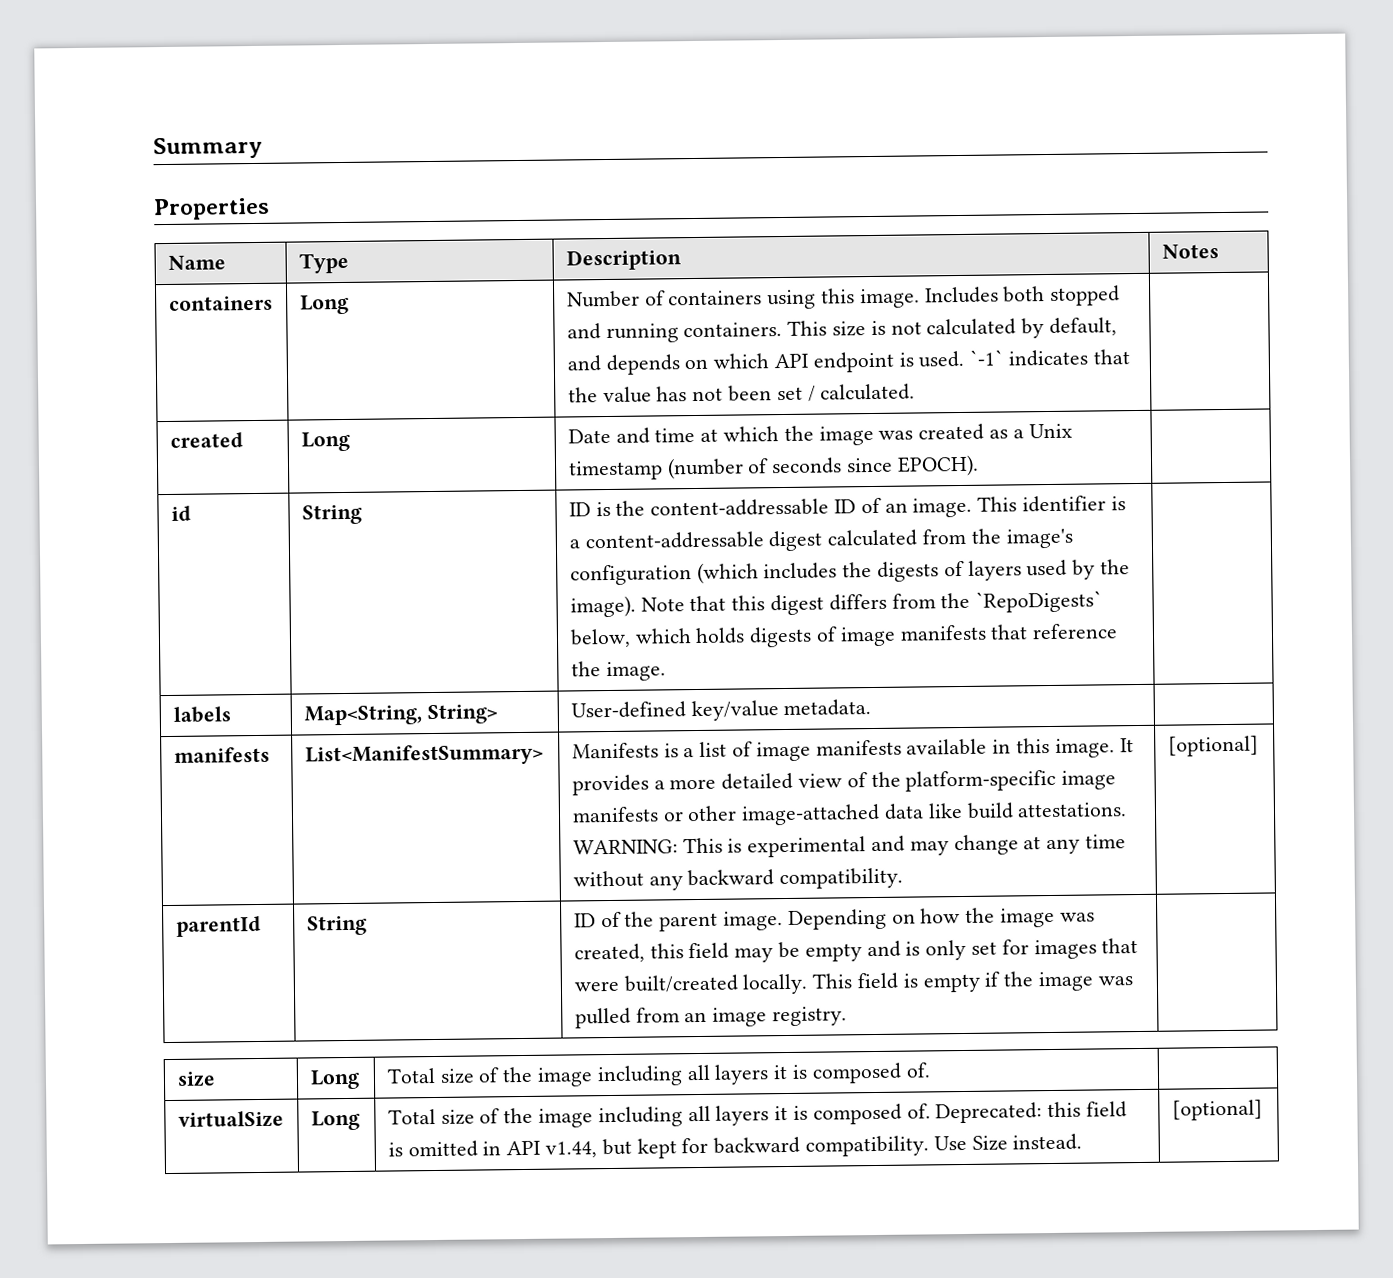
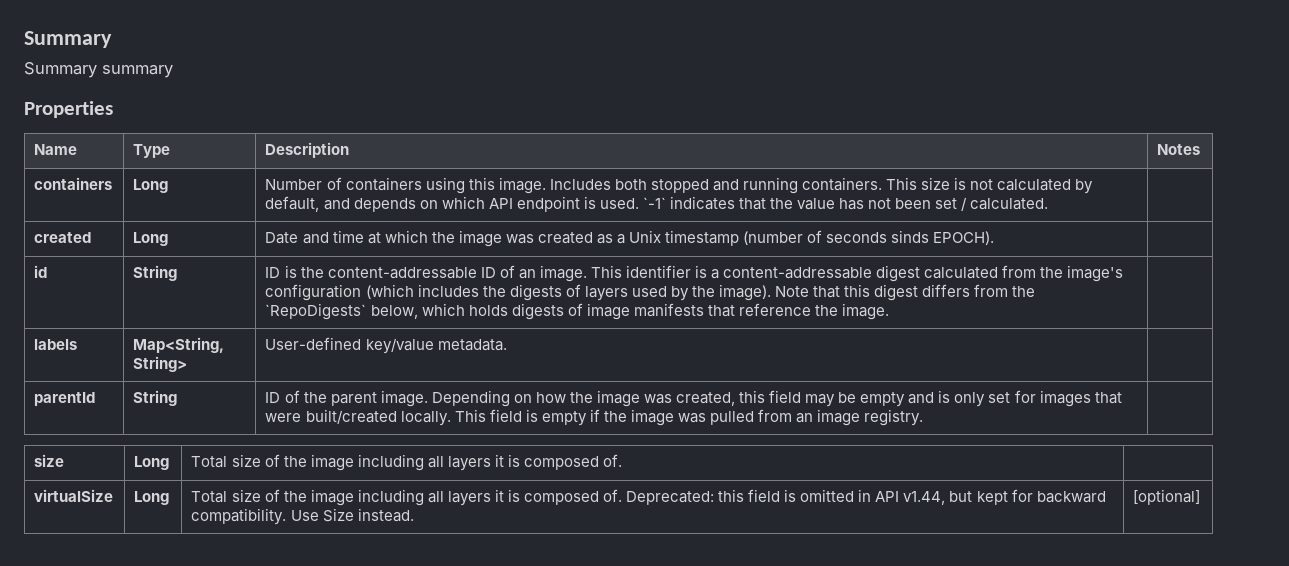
[153,136,263,160] Summary -> [24,31,112,48] [24,62,173,78] Summary // Summary summary
[845,457,893,473] since -> [891,230,930,243] sinds
[173,746,270,763] [304,743,544,767] [571,737,1134,762] [571,769,1117,796] [571,802,1128,826] [572,834,1127,858] [572,867,904,891] [1167,735,1259,757] // manifests | List<ManifestSummary> | Manifests is a list of image manifests available in this image. It provides a more detailed view of the platform-specific image manifests or other image-attached data like build attestations. WARNING: This is experimental and may change at any time without any backward compatibility. | [optional] -> (507, 345) none

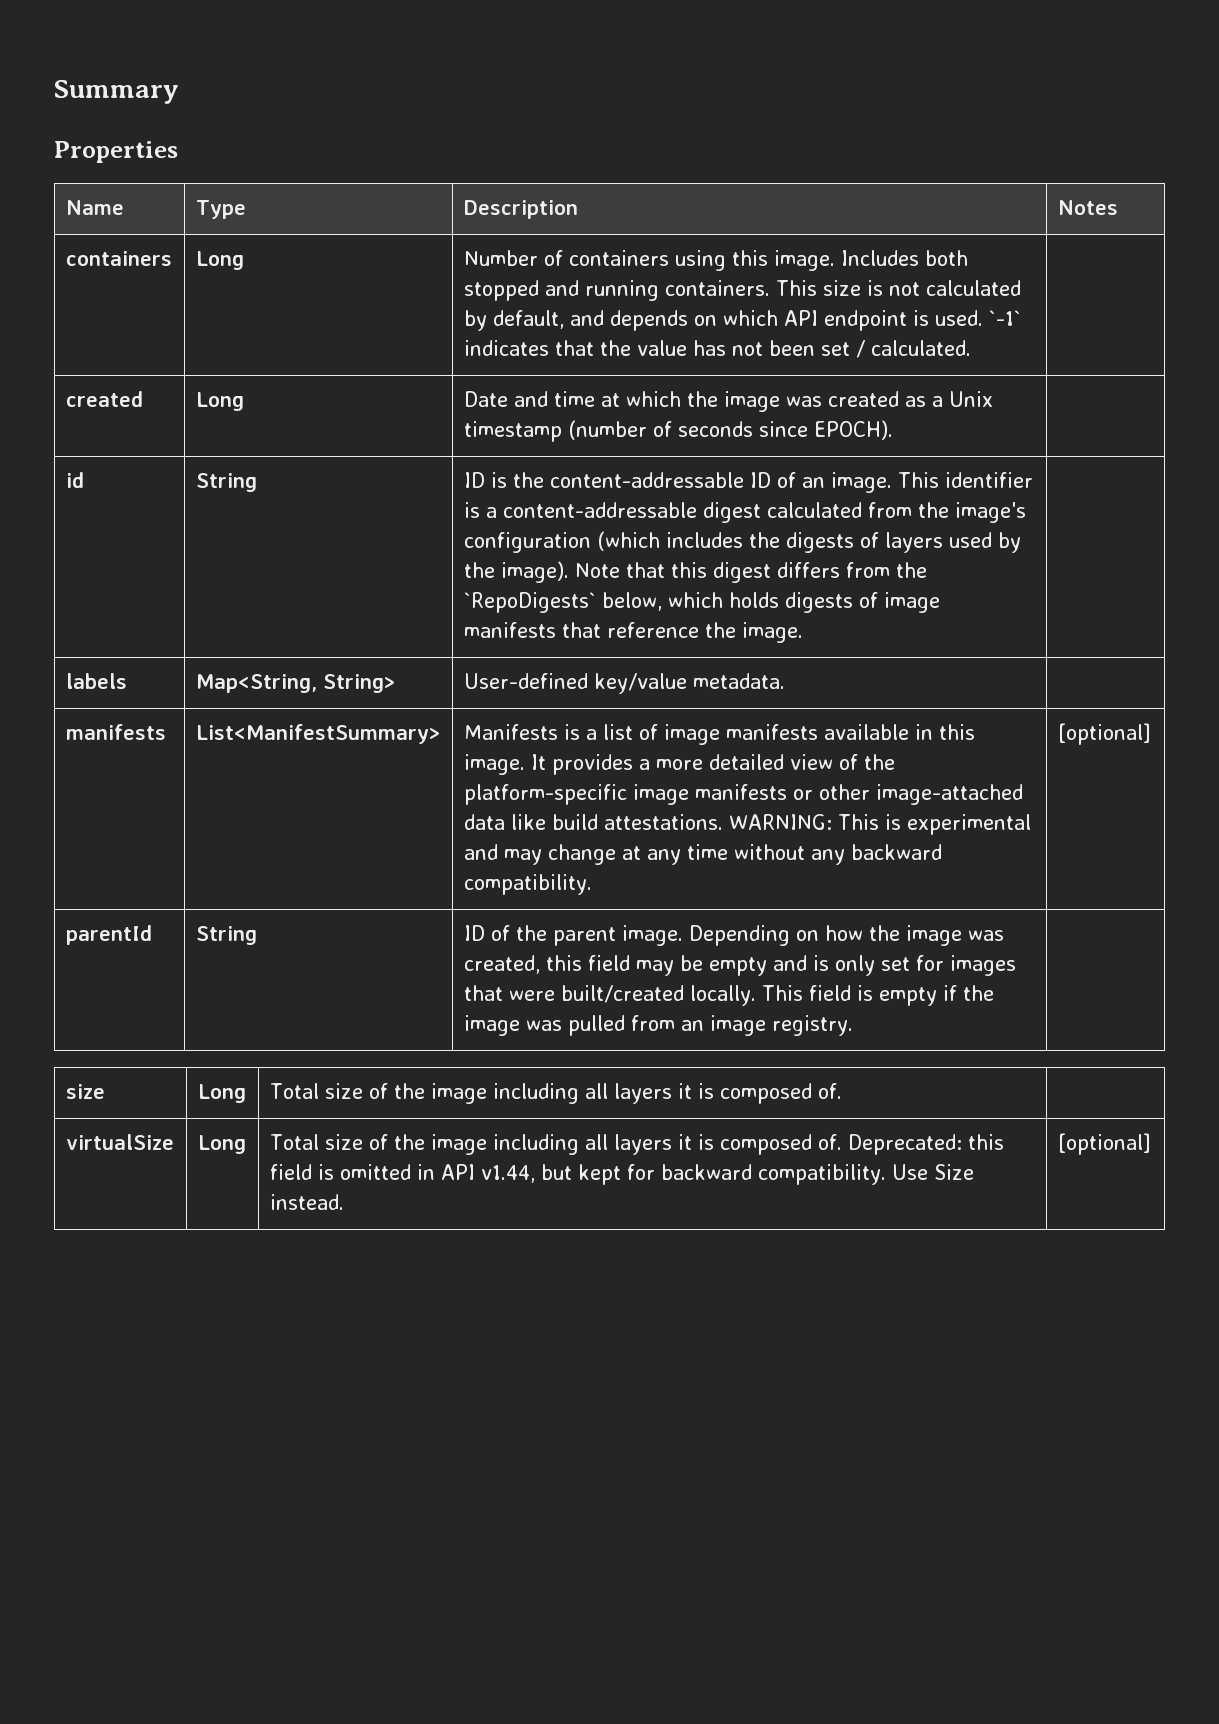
[24,31,112,48] [24,62,173,78] Summary // Summary summary -> [54,80,179,104] Summary
[891,230,930,243] sinds -> [758,421,808,437] since
(507, 345) none -> [65,724,166,740] [195,724,440,744] [463,724,975,745] [463,754,895,775] [463,784,1023,805] [463,814,1031,835] [463,844,942,865] [463,874,592,895] [1057,723,1151,745] // manifests | List<ManifestSummary> | Manifests is a list of image manifests available in this image. It provides a more detailed view of the platform-specific image manifests or other image-attached data like build attestations. WARNING: This is experimental and may change at any time without any backward compatibility. | [optional]

